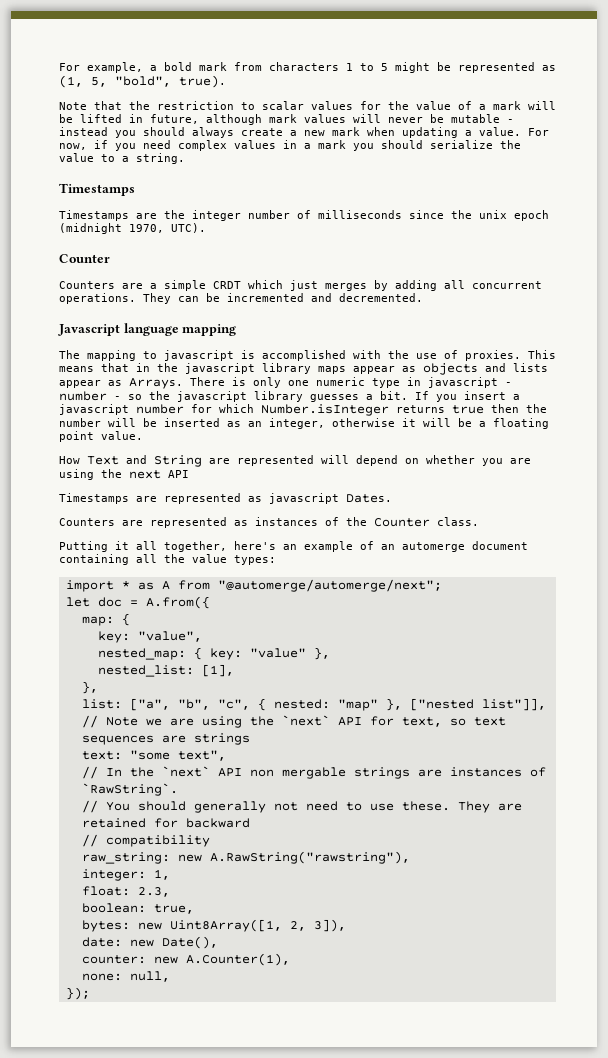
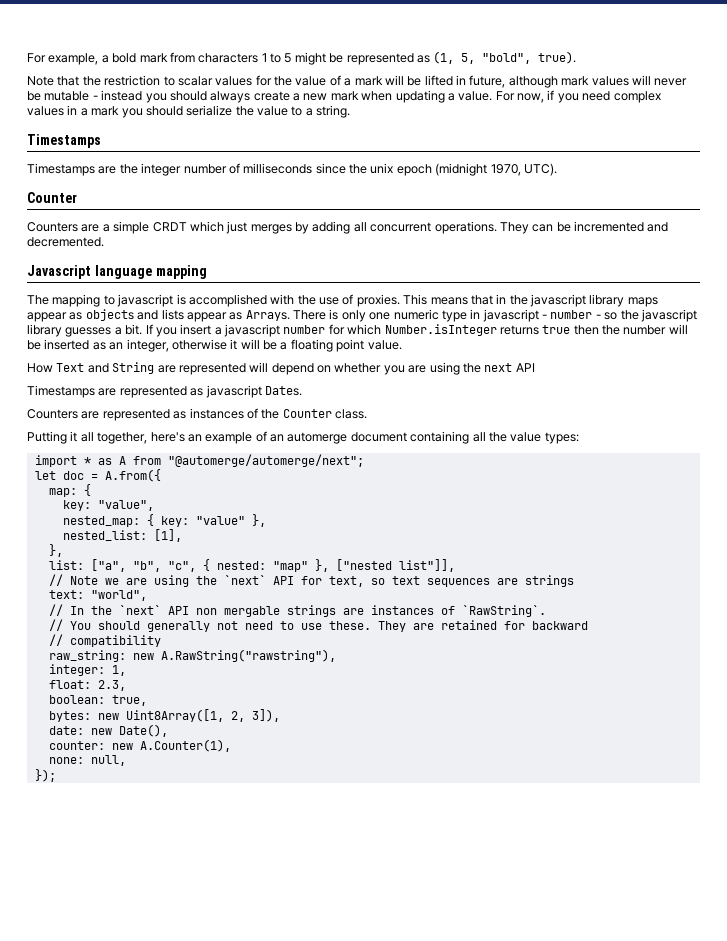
[129,750,226,761] "some text", -> [90,590,147,601] "world",

